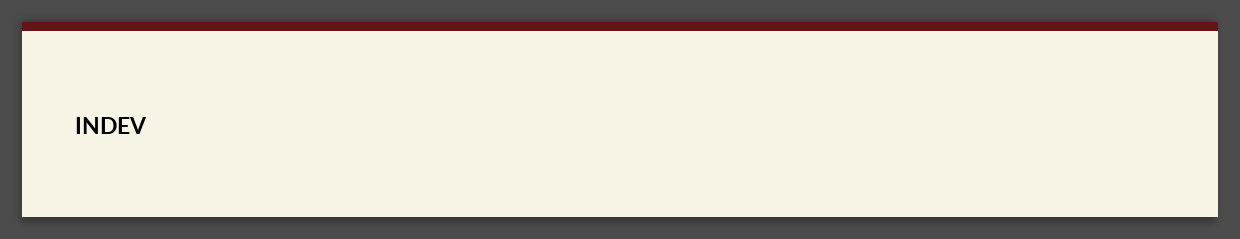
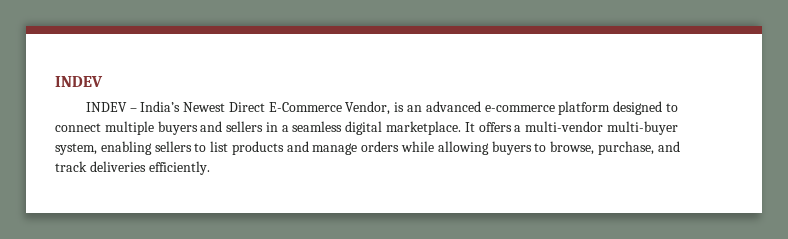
[75,117,147,134] INDEV -> [55,76,103,87] [85,101,678,115] [55,121,678,135] [55,141,680,155] [55,161,210,175] INDEV // INDEV – India’s Newest Direct E-Commerce Vendor, is an advanced e-commerce platform designed to connect multiple buyers and sellers in a seamless digital marketplace. It offers a multi-vendor multi-buyer system, enabling sellers to list products and manage orders while allowing buyers to browse, purchase, and track deliveries efficiently.

